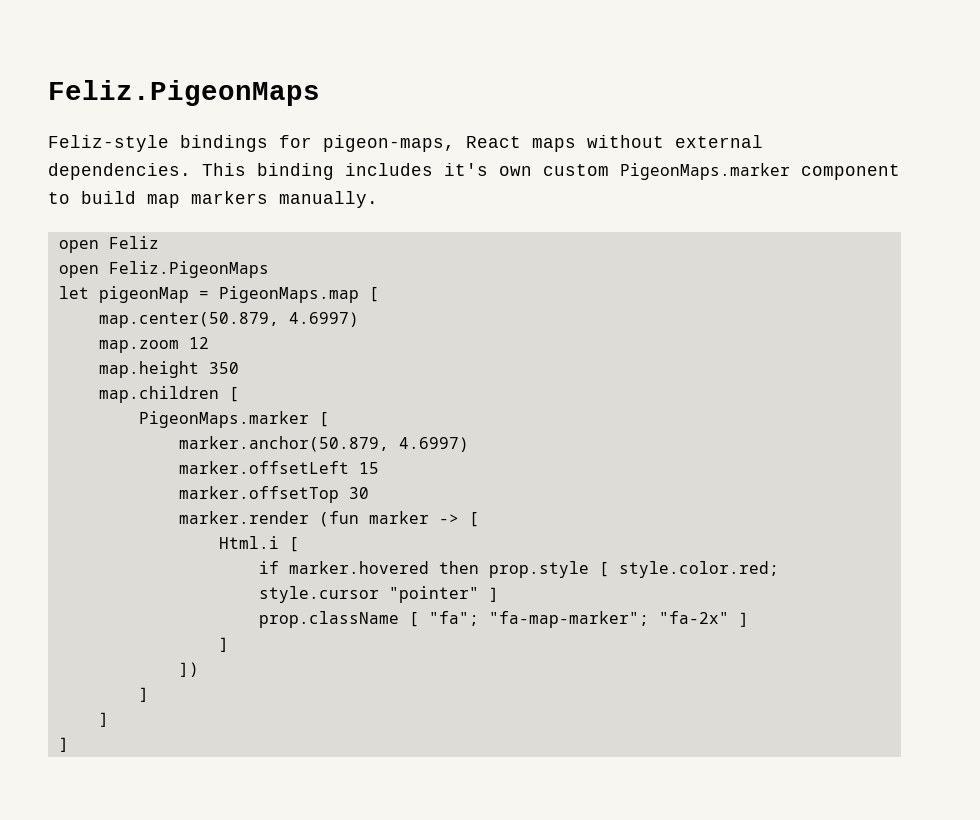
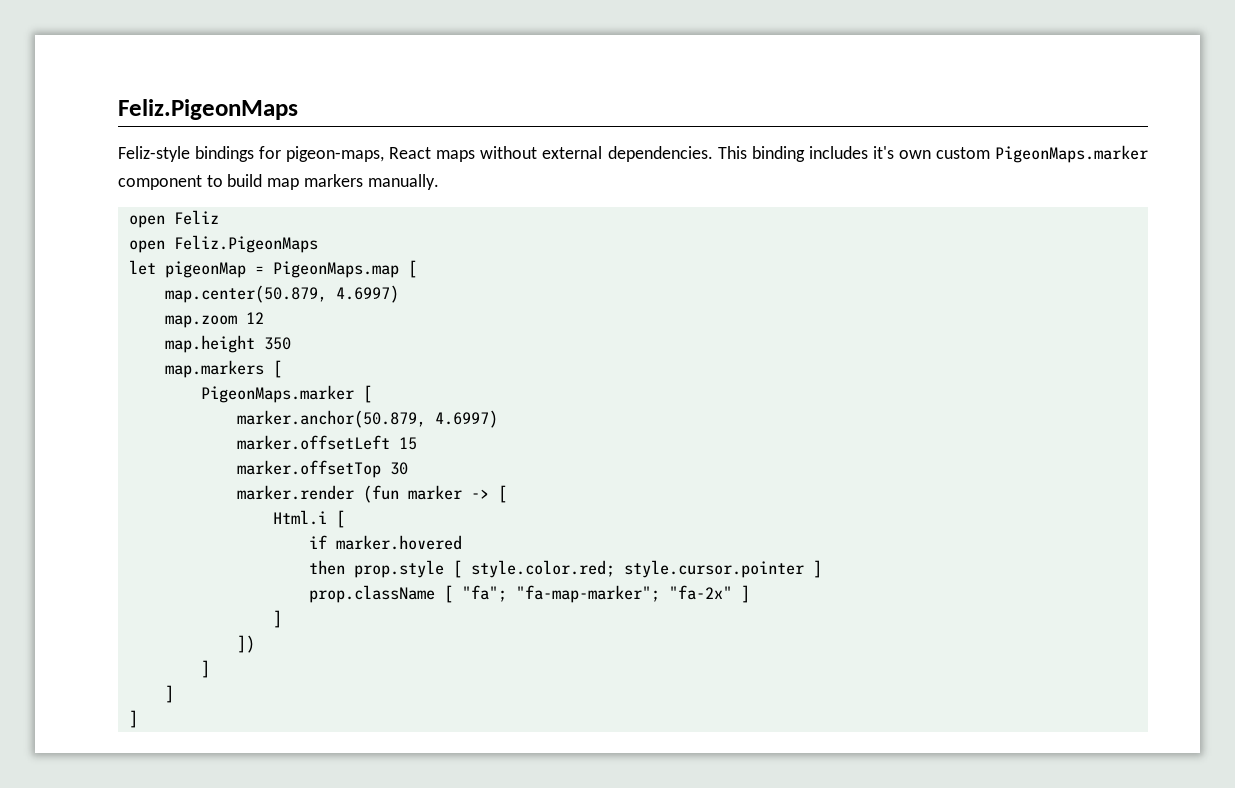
[98,386,219,403] map.children -> [164,360,264,378] map.markers
(429, 567) none -> (462, 542) //
[258,586,479,603] style.cursor "pointer" -> [623,560,804,578] style.cursor.pointer

